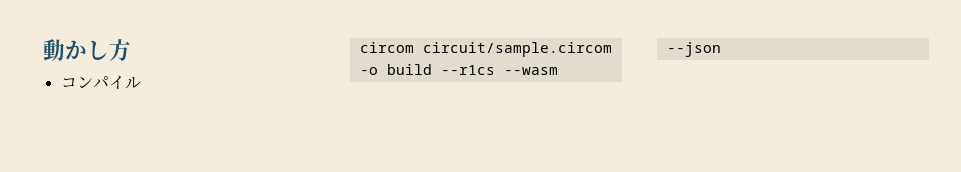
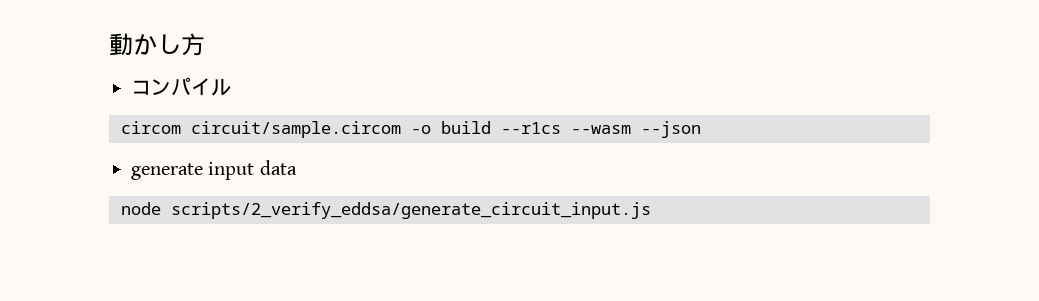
(721, 49) none -> [131,160,297,180] [121,202,651,219] // generate input data // node scripts/2_verify_eddsa/generate_circuit_input.js

